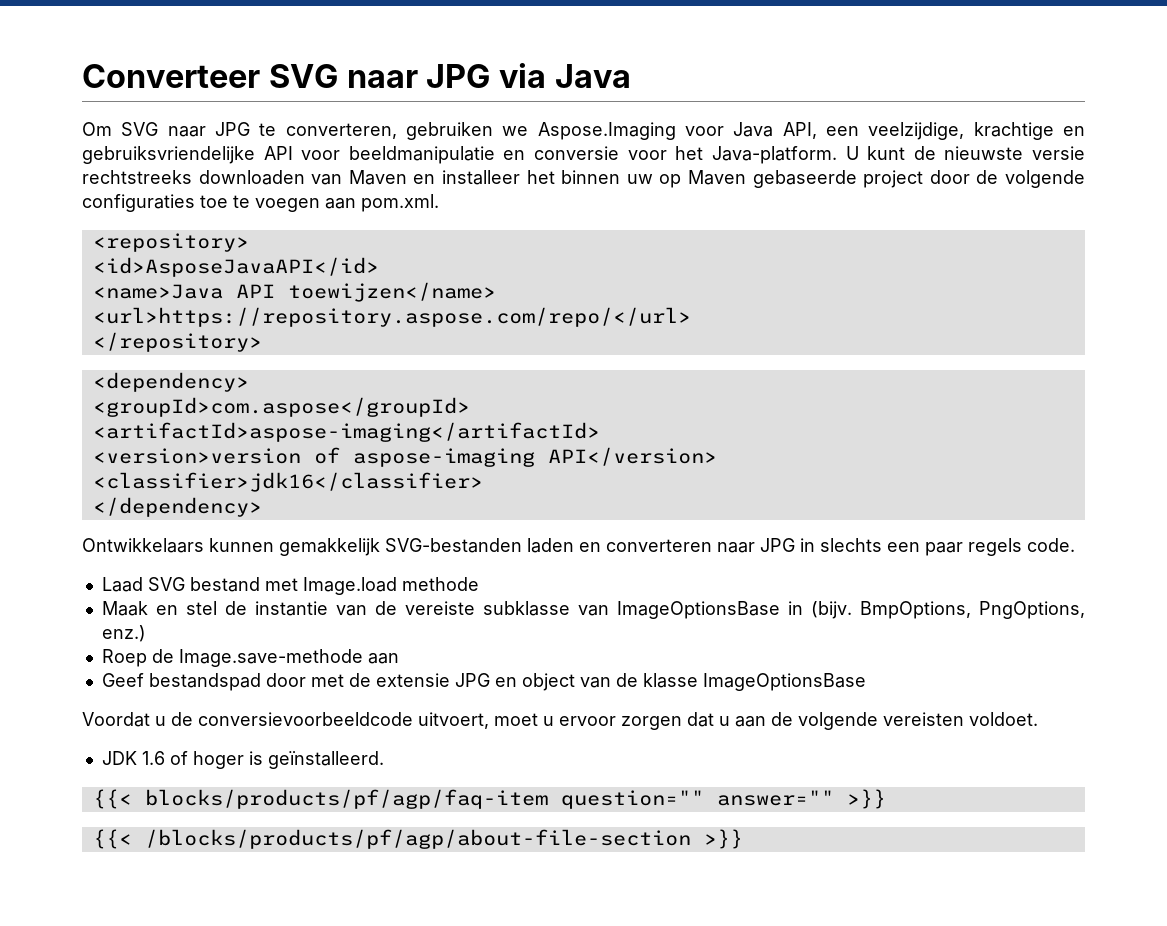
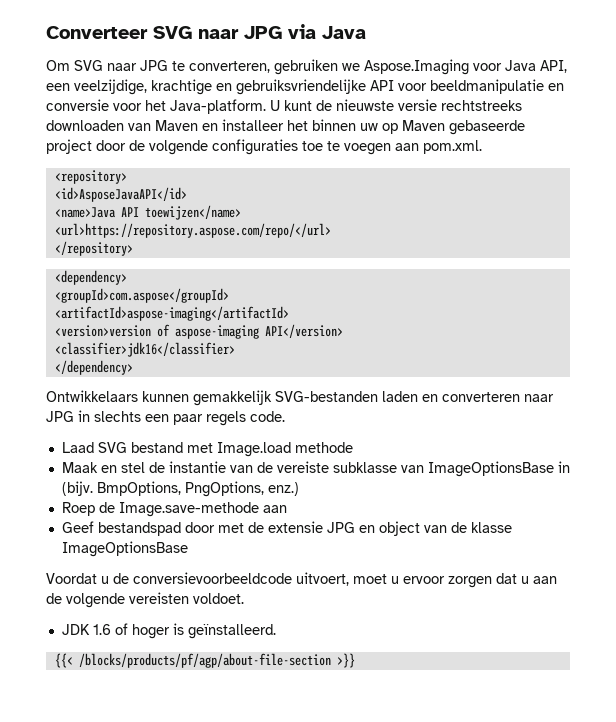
[92,789,886,809] // {{< blocks/products/pf/agp/faq-item question="" answer="" >}} -> (276, 631) none

